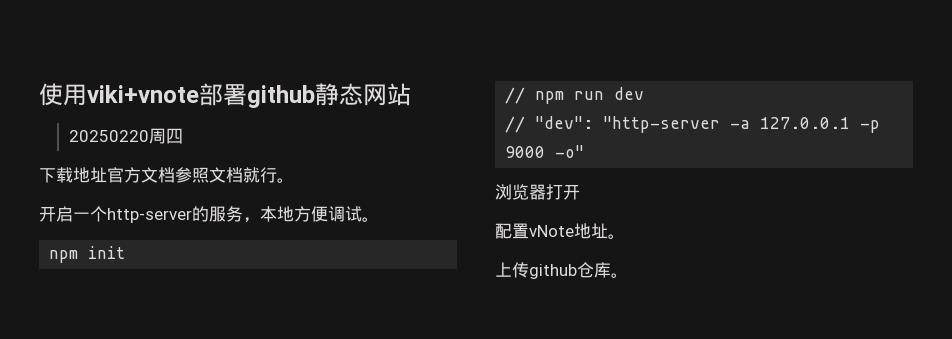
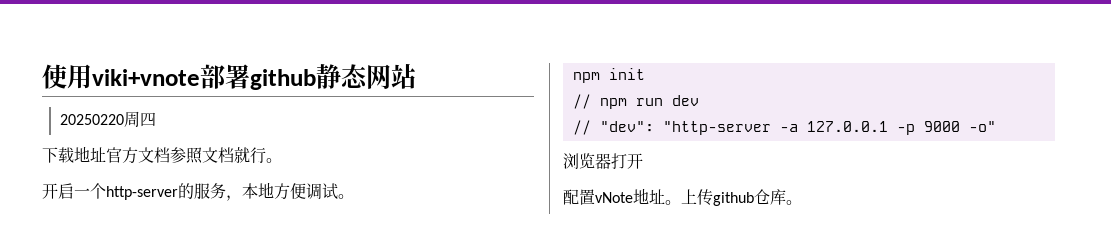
(625, 236) // -> (681, 202) none

